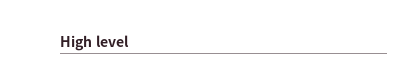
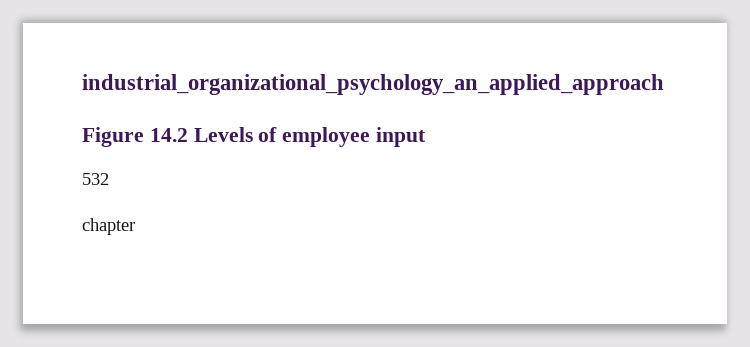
[60,35,129,51] High level -> [82,74,664,95] [82,127,427,147] [82,173,109,185] [82,218,135,235] industrial_organizational_psychology_an_applied_approach // Figure 14.2 Levels of employee input // 532 // chapter

